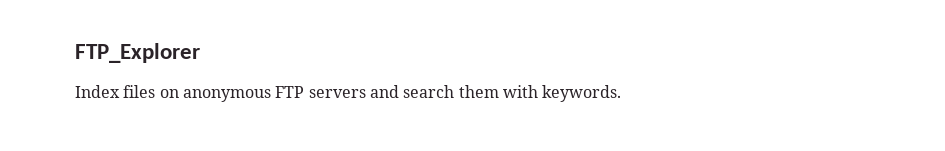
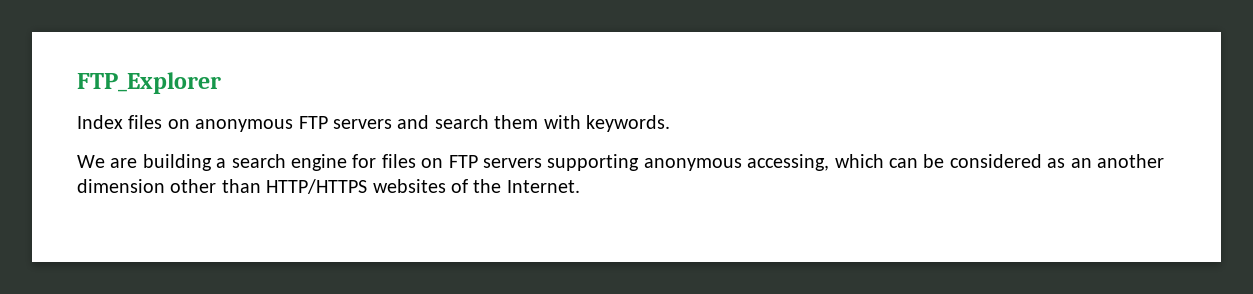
(622, 93) none -> [77,154,1164,171] [77,179,580,194] // We are building a search engine for files on FTP servers supporting anonymous accessing, which can be considered as an another dimension other than HTTP/HTTPS websites of the Internet.

